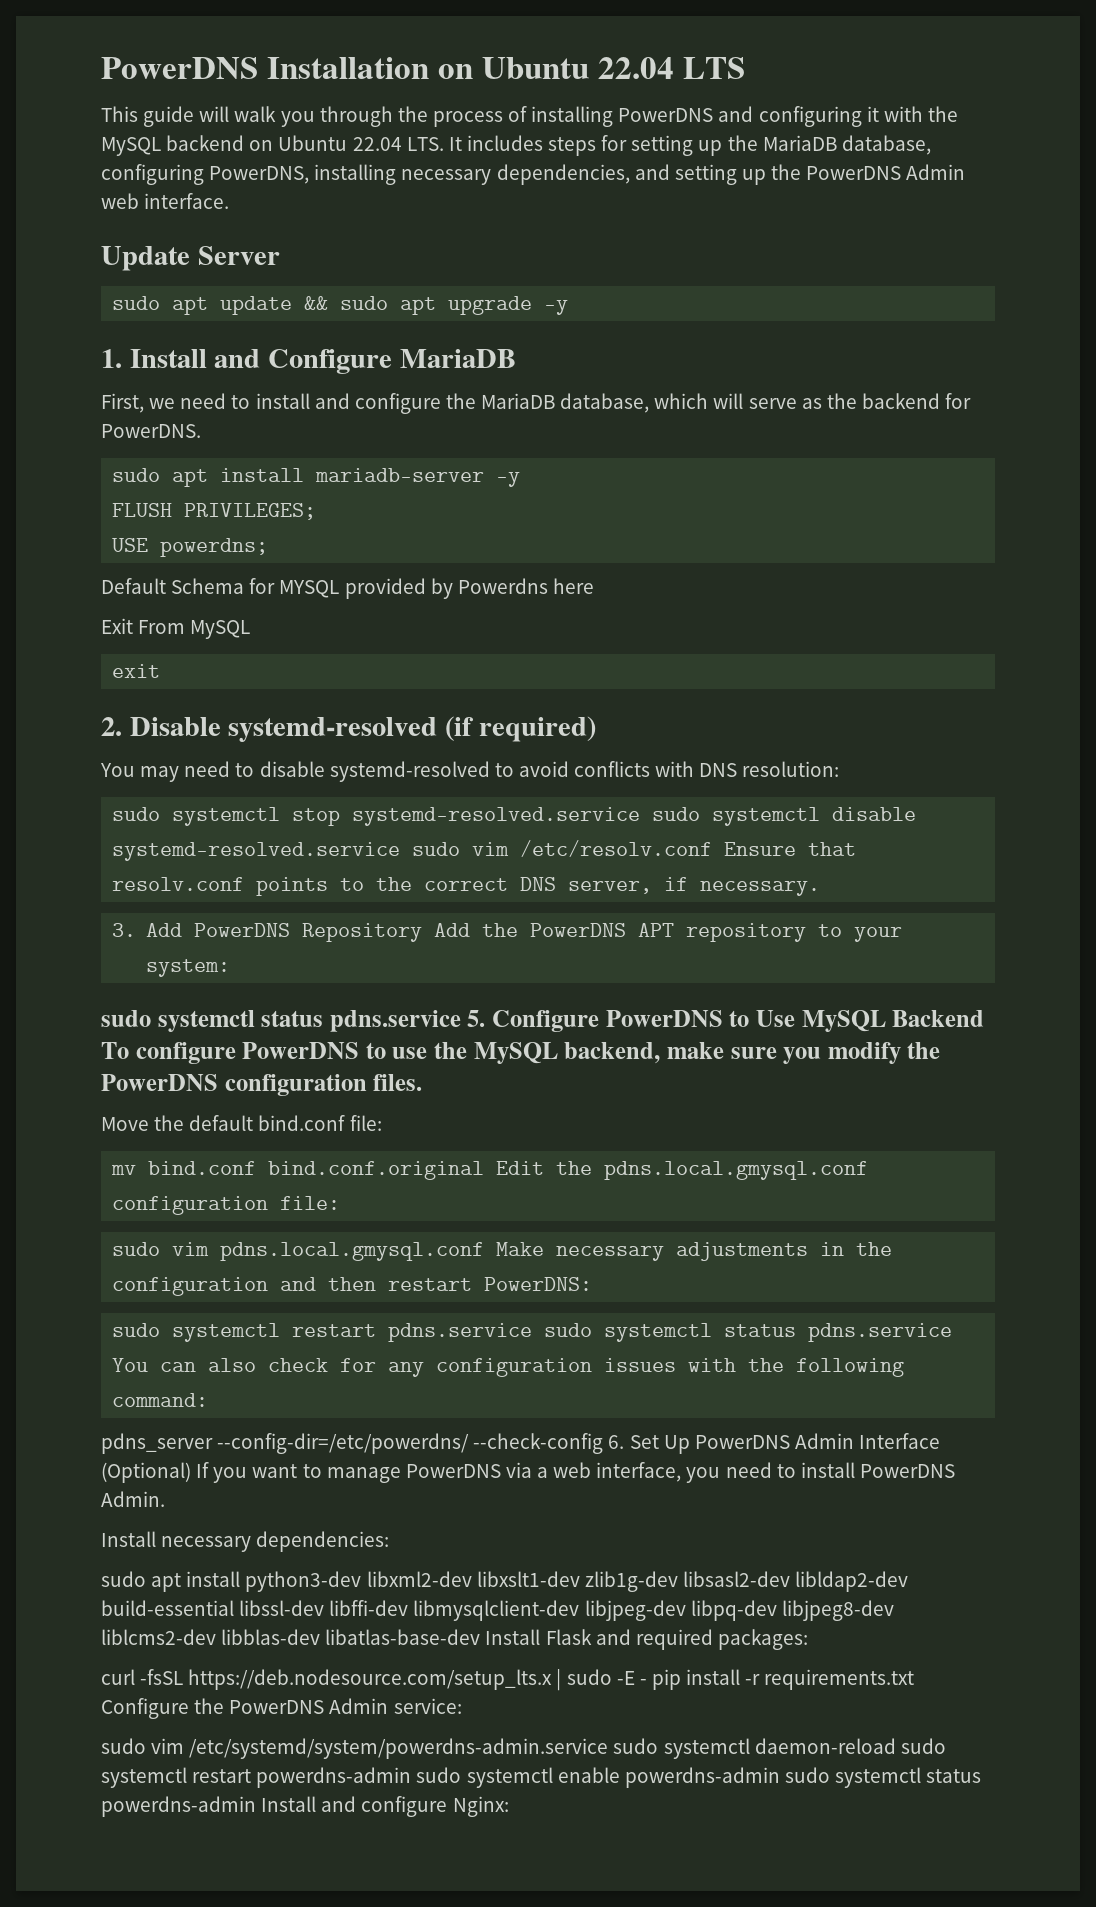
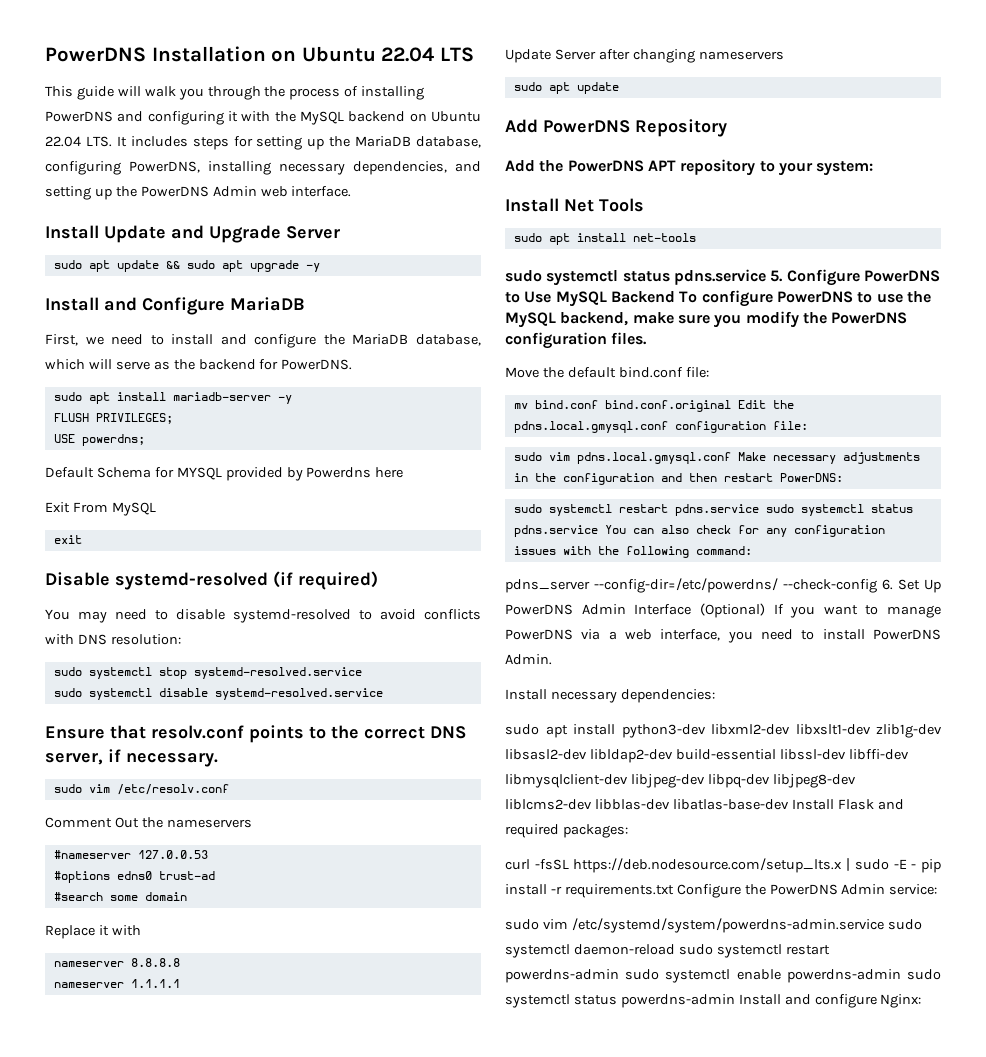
[101,246,190,271] Update -> [45,225,281,243] Install Update and Upgrade
[101,349,122,368] 1. -> (320, 267) none
[101,717,122,736] 2. -> (82, 539) none
(641, 816) none -> (362, 673) //
[412,840,713,857] sudo vim /etc/resolv.conf -> (383, 694) //
[112,923,137,937] 3. -> [53,784,229,795] [45,817,252,828] [53,850,208,859] [53,871,215,883] [53,892,187,901] [45,925,141,939] [53,958,180,967] [53,979,180,988] [505,49,784,63] [513,82,619,94] sudo vim /etc/resolv.conf // Comment Out the nameservers // #nameserver 127.0.0.53 // #options edns0 trust-ad // #search some domain // Replace it with // nameserver 8.8.8.8 // nameserver 1.1.1.1 // Update Server after changing nameservers // sudo apt update //
(422, 932) none -> (727, 128) //
(230, 968) none -> [505,198,644,212] [513,233,696,245] // Install Net Tools // sudo apt install net-tools

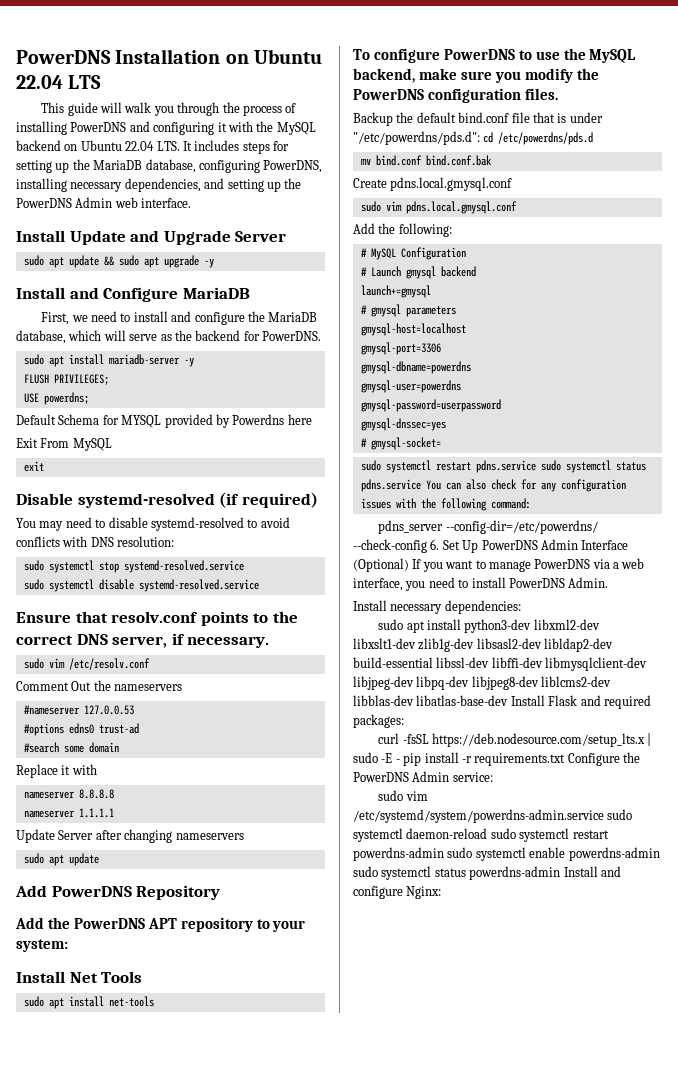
[505,269,940,286] [505,291,675,307] sudo systemctl status pdns.service 5. Configure PowerDNS to Use MySQL Backend -> (154, 1001) none
[505,367,539,378] Move -> [353,112,393,126] Backup
[685,367,709,378] file: -> [511,112,603,123] [353,131,594,145] file that is under "/etc/powerdns/pds.d": cd /etc/powerdns/pds.d
[604,400,794,412] [513,421,808,433] bind.conf.original Edit the pdns.local.gmysql.conf configuration file: -> [425,155,492,166] [353,177,513,191] bind.conf.bak // Create pdns.local.gmysql.conf
[737,452,920,464] [513,473,843,485] Make necessary adjustments in the configuration and then restart PowerDNS: -> [353,223,452,237] [360,247,466,260] [360,266,476,279] [360,285,431,298] [360,304,456,317] [360,323,466,336] [360,342,441,355] [360,361,471,374] [360,380,461,393] [360,399,501,412] [360,418,446,431] [360,437,441,450] // Add the following: // # MySQL Configuration // # Launch gmysql backend // launch+=gmysql // # gmysql parameters // gmysql-host=localhost // gmysql-port=3306 // gmysql-dbname=powerdns // gmysql-user=powerdns // gmysql-password=userpassword // gmysql-dnssec=yes // # gmysql-socket=

